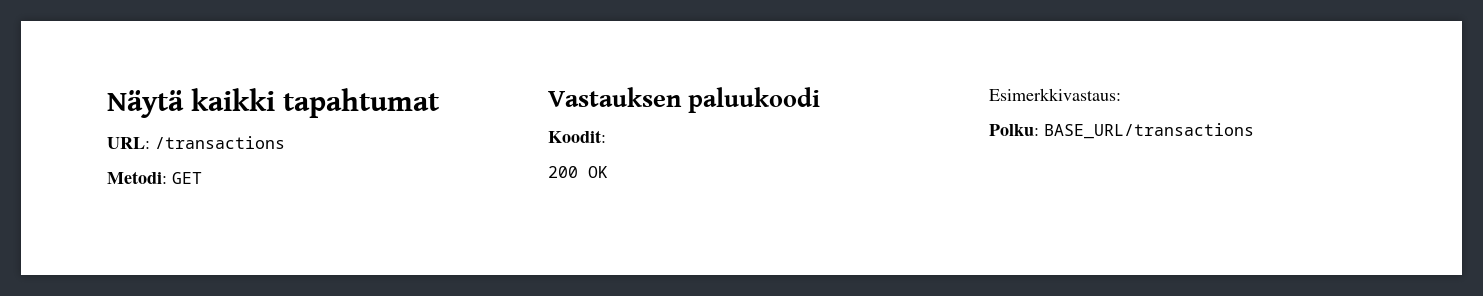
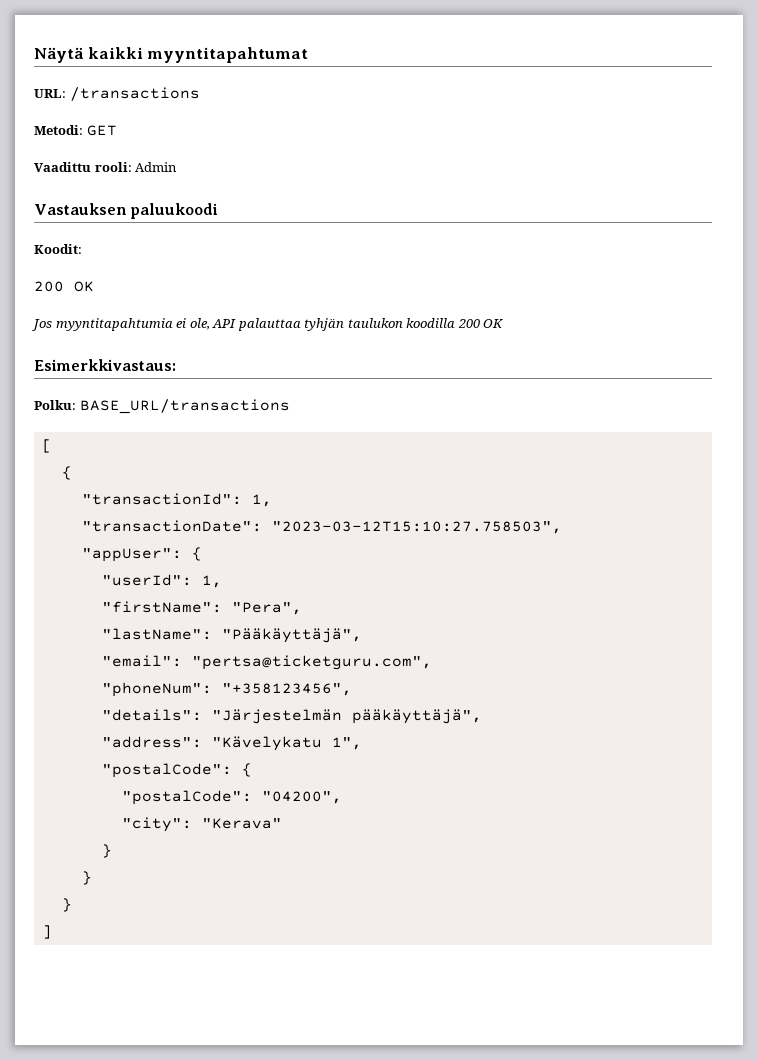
[283,88,441,118] tapahtumat -> [147,47,309,63] myyntitapahtumat
(202, 178) none -> [34,162,178,172] // Vaadittu rooli: Admin
[989,88,1121,101] [989,123,1254,139] Esimerkkivastaus: // Polku: BASE_URL/transactions -> [31,318,504,331] [34,359,176,371] [34,399,290,414] [41,439,52,453] [61,466,72,480] [81,493,272,507] [81,520,562,534] [81,547,202,562] [101,574,222,588] [101,601,302,615] [101,628,362,643] [101,655,432,670] [101,682,352,697] [101,709,482,724] [101,736,362,751] [101,763,252,778] [121,790,342,805] [121,817,282,832] [101,844,112,858] [81,871,92,885] [61,898,72,912] [41,925,52,939] Jos myyntitapahtumia ei ole, API palauttaa tyhjän taulukon koodilla 200 OK // Esimerkkivastaus: // Polku: BASE_URL/transactions // [ // { // "transactionId": 1, // "transactionDate": "2023-03-12T15:10:27.758503", // "appUser": { // "userId": 1, // "firstName": "Pera", // "lastName": "Pääkäyttäjä", // "email": "pertsa@ticketguru.com", // "phoneNum": "+358123456", // "details": "Järjestelmän pääkäyttäjä", // "address": "Kävelykatu 1", // "postalCode": { // "postalCode": "04200", // "city": "Kerava" // } // } // } // ]

